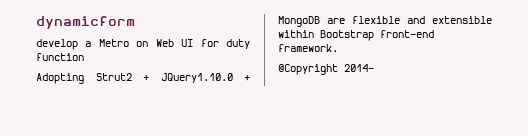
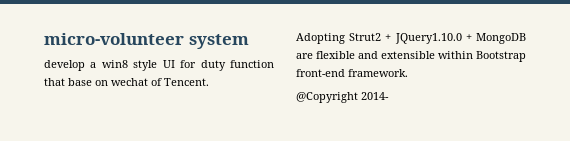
[36,16,135,29] dynamicform -> [44,33,249,49] micro-volunteer system
[98,39,174,47] Metro on Web -> [101,60,158,71] win8 style
(84, 57) none -> [44,78,209,86] that base on wechat of Tencent.

